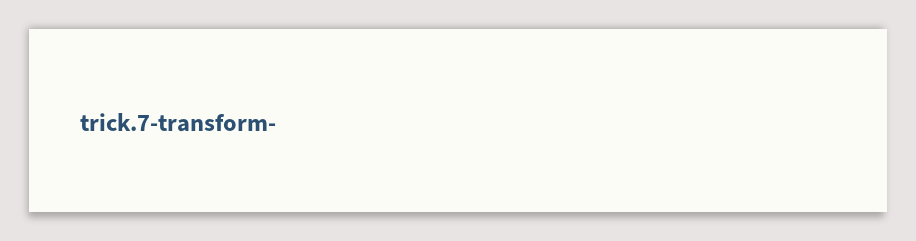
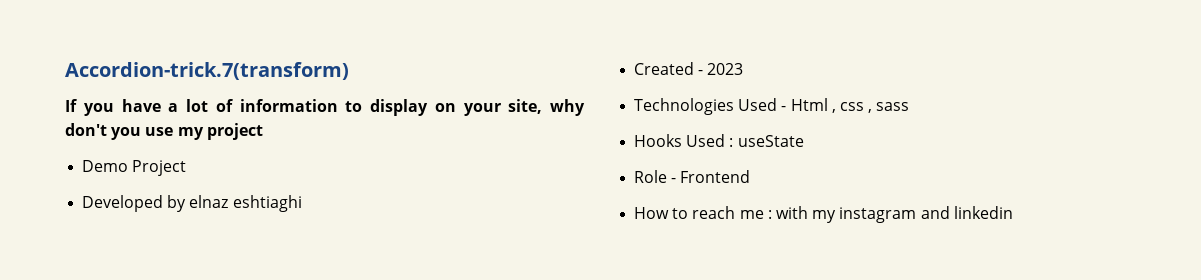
[80,113,276,132] trick.7-transform- -> [65,62,349,80] [65,99,585,116] [65,123,263,140] [82,160,187,176] [82,195,302,212] [634,62,744,75] [634,98,910,115] [634,134,804,147] [634,170,751,183] [634,206,1013,223] Accordion-trick.7(transform) // If you have a lot of information to display on your site, why don't you use my project // Demo Project // Developed by elnaz eshtiaghi // Created - 2023 // Technologies Used - Html , css , sass // Hooks Used : useState // Role - Frontend // How to reach me : with my instagram and linkedin

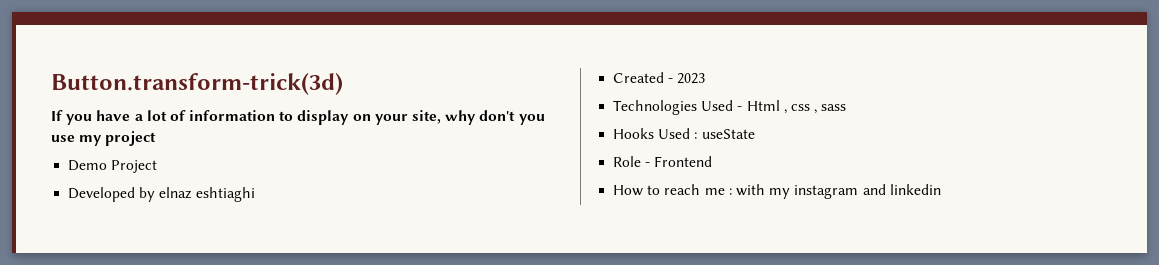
[65,62,349,80] Accordion-trick.7(transform) -> [51,73,343,95] Button.transform-trick(3d)

